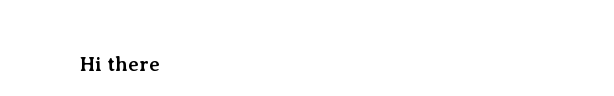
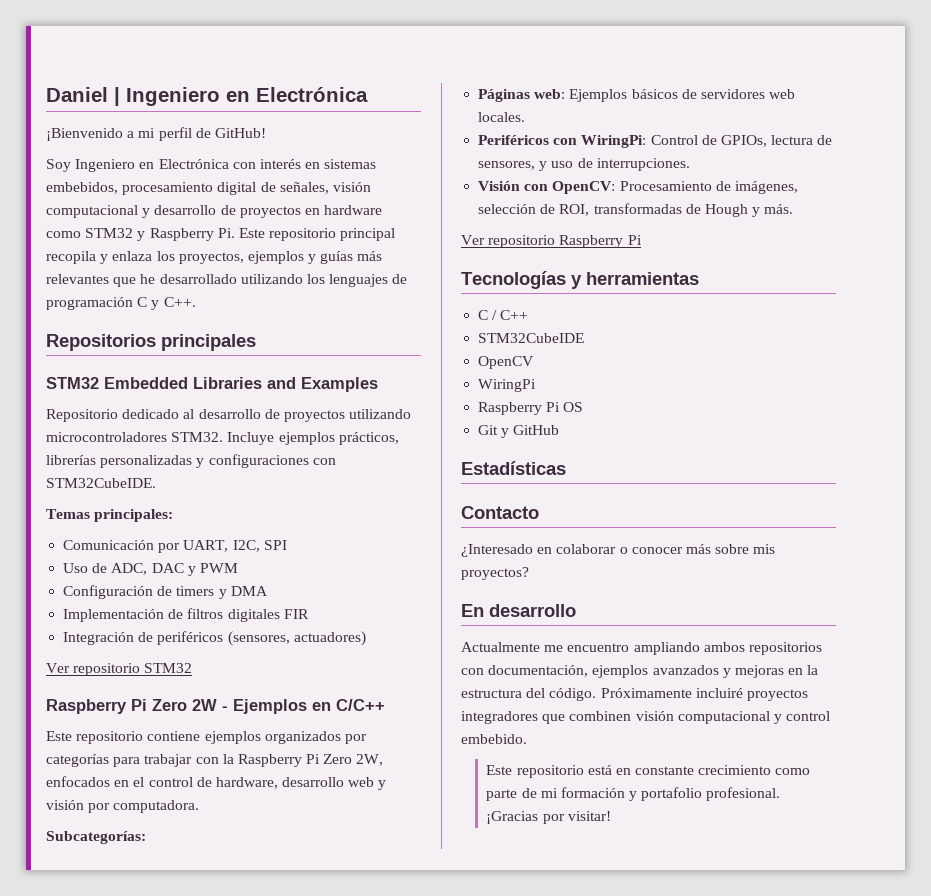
[80,56,161,71] Hi there -> [46,87,368,106] [46,127,266,141] [46,159,377,172] [46,182,371,195] [46,205,383,218] [46,228,396,241] [46,251,383,264] [46,274,408,287] [46,297,196,310] [46,334,256,351] [46,377,378,392] [46,409,412,422] [46,432,399,445] [46,454,336,468] [46,478,156,488] [46,509,174,522] [63,540,287,553] [63,563,238,576] [63,585,268,599] [63,608,309,622] [63,631,366,646] [46,663,193,676] [46,699,385,714] [46,731,367,744] [46,754,384,767] [46,776,387,790] [46,800,200,813] [46,831,146,844] [478,89,796,102] [478,112,526,122] [478,135,833,148] [478,158,690,171] [478,181,798,194] [478,203,794,217] [461,235,642,248] [461,271,699,289] [478,310,529,320] [478,333,585,343] [478,356,535,369] [478,379,537,392] [478,402,584,415] [478,425,560,438] [461,461,566,475] [461,506,539,519] [461,544,776,557] [461,567,529,580] [461,604,576,617] [461,642,822,655] [461,665,819,678] [461,688,808,701] [461,711,831,724] [461,734,527,744] [486,765,811,778] [486,787,781,801] [486,811,611,824] Daniel | Ingeniero en Electrónica // ¡Bienvenido a mi perfil de GitHub! // Soy Ingeniero en Electrónica con interés en sistemas embebidos, procesamiento digital de señales, visión computacional y desarrollo de proyectos en hardware como STM32 y Raspberry Pi. Este repositorio principal recopila y enlaza los proyectos, ejemplos y guías más relevantes que he desarrollado utilizando los lenguajes de programación C y C++. // Repositorios principales // STM32 Embedded Libraries and Examples // Repositorio dedicado al desarrollo de proyectos utilizando microcontroladores STM32. Incluye ejemplos prácticos, librerías personalizadas y configuraciones con STM32CubeIDE. // Temas principales: // Comunicación por UART, I2C, SPI // Uso de ADC, DAC y PWM // Configuración de timers y DMA // Implementación de filtros digitales FIR // Integración de periféricos (sensores, actuadores) // Ver repositorio STM32 // Raspberry Pi Zero 2W - Ejemplos en C/C++ // Este repositorio contiene ejemplos organizados por categorías para trabajar con la Raspberry Pi Zero 2W, enfocados en el control de hardware, desarrollo web y visión por computadora. // Subcategorías: // Páginas web: Ejemplos básicos de servidores web locales. // Periféricos con WiringPi: Control de GPIOs, lectura de sensores, y uso de interrupciones. // Visión con OpenCV: Procesamiento de imágenes, selección de ROI, transformadas de Hough y más. // Ver repositorio Raspberry Pi // Tecnologías y herramientas // C / C++ // STM32CubeIDE // OpenCV // WiringPi // Raspberry Pi OS // Git y GitHub // Estadísticas // Contacto // ¿Interesado en colaborar o conocer más sobre mis proyectos? // En desarrollo // Actualmente me encuentro ampliando ambos repositorios con documentación, ejemplos avanzados y mejoras en la estructura del código. Próximamente incluiré proyectos integradores que combinen visión computacional y control embebido. // Este repositorio está en constante crecimiento como parte de mi formación y portafolio profesional. ¡Gracias por visitar!

